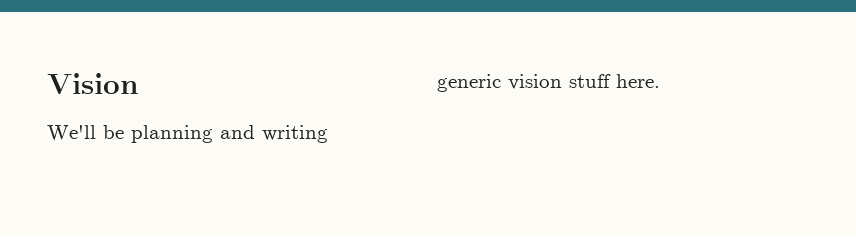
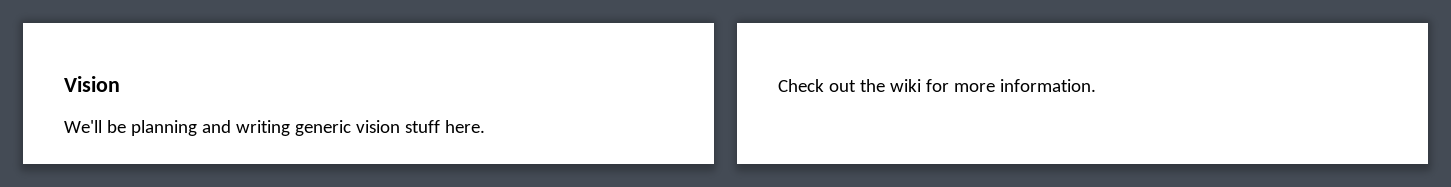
(660, 81) none -> [778,79,1096,92] // Check out the wiki for more information.

